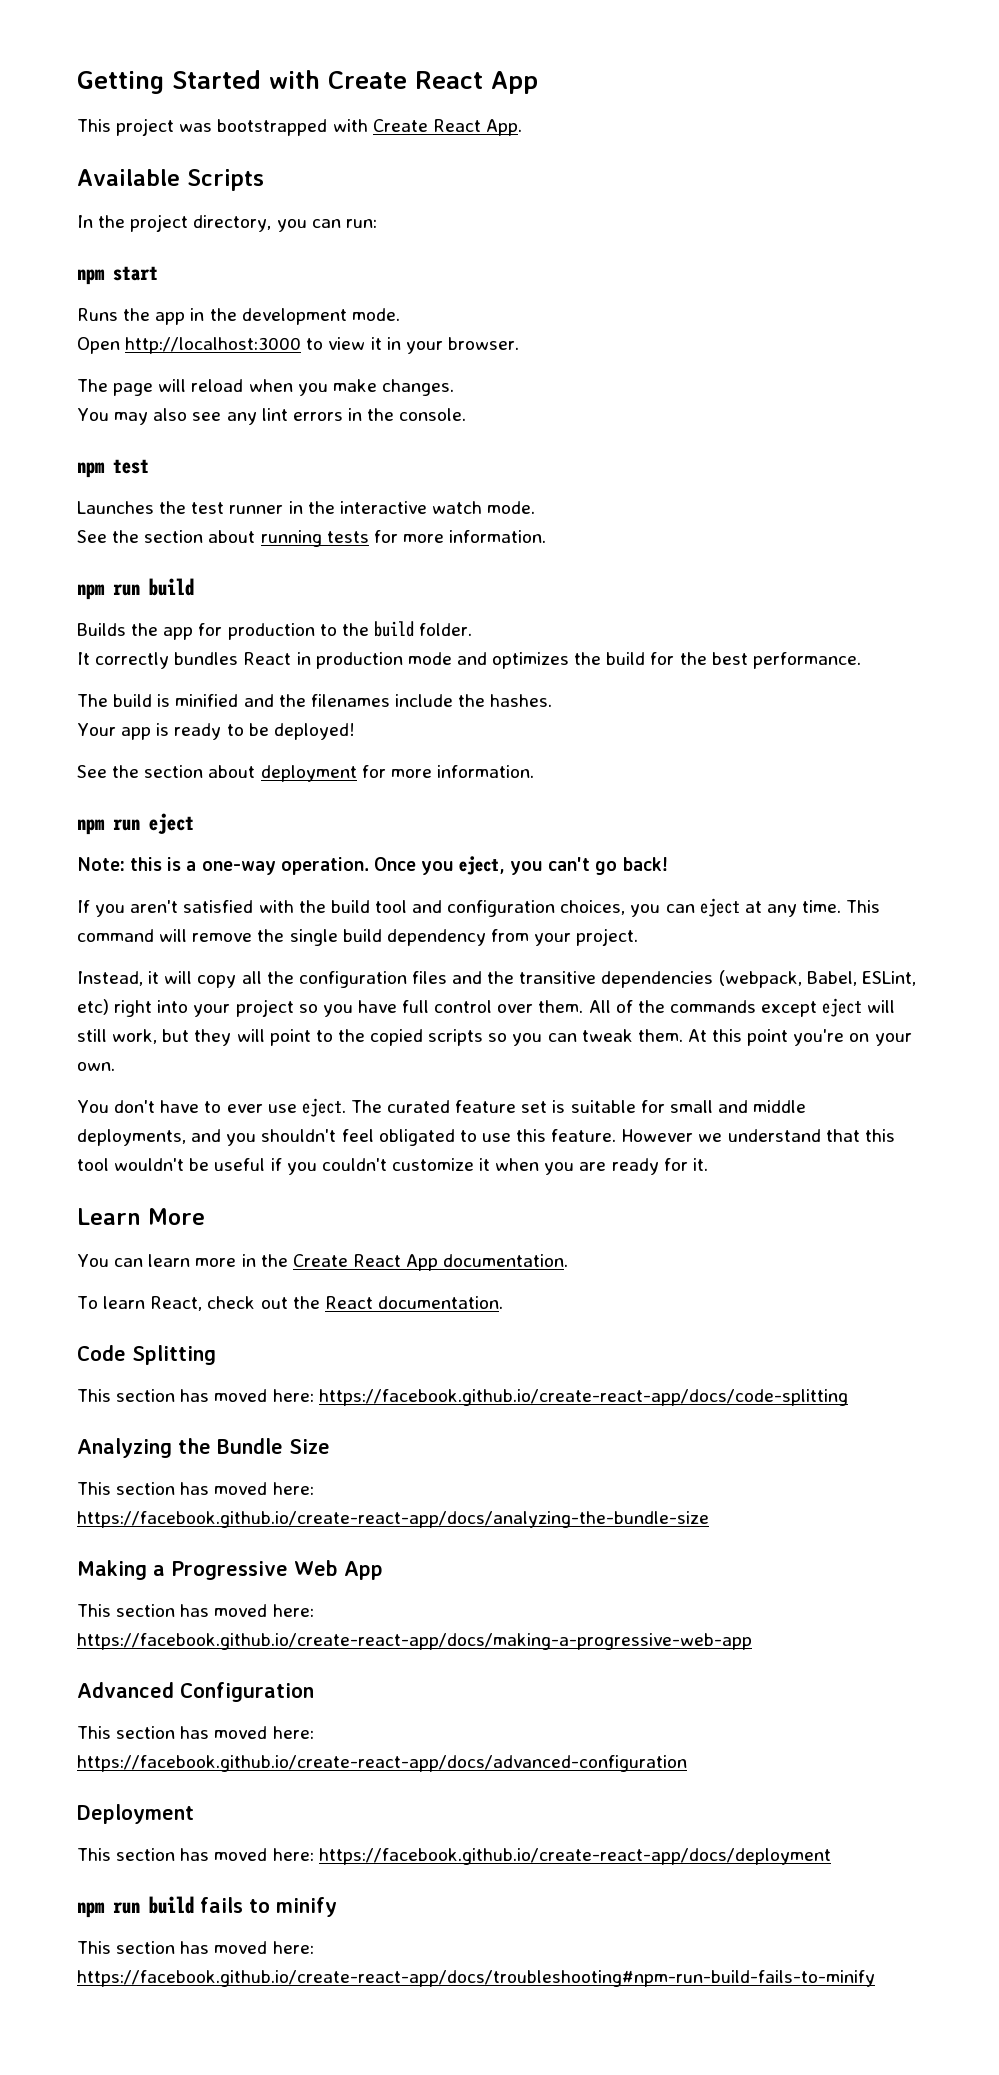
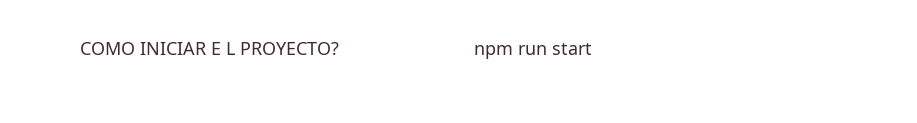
[77,70,538,94] [77,118,522,136] [77,169,264,191] [77,214,377,232] [77,266,158,285] [77,308,400,325] [77,337,519,354] [77,379,454,396] [77,408,467,425] [77,459,149,478] [77,501,536,514] [77,530,547,547] [77,578,194,600] [77,621,473,640] [77,652,861,669] [77,694,553,707] [77,723,355,740] [77,765,534,782] [77,813,194,835] [77,856,668,875] [77,898,881,917] [77,928,639,946] [77,970,916,988] [77,998,896,1017] [77,1029,912,1046] [77,1062,115,1071] [77,1098,807,1117] [77,1129,895,1146] [77,1158,708,1175] [77,1208,205,1225] [77,1254,569,1271] [77,1296,503,1311] [77,1345,216,1365] [77,1389,848,1406] [77,1438,330,1458] [77,1482,314,1495] [77,1511,709,1528] [77,1560,383,1580] [77,1604,314,1617] [77,1633,752,1650] [77,1682,314,1702] [77,1726,314,1739] [77,1755,687,1772] [77,1804,194,1824] [77,1848,831,1865] [77,1896,337,1918] [77,1941,314,1954] [77,1970,875,1987] Getting Started with Create React App // This project was bootstrapped with Create React App. // Available Scripts // In the project directory, you can run: // npm start // Runs the app in the development mode. // Open http://localhost:3000 to view it in your browser. // The page will reload when you make changes. // You may also see any lint errors in the console. // npm test // Launches the test runner in the interactive watch mode. // See the section about running tests for more information. // npm run build // Builds the app for production to the build folder. // It correctly bundles React in production mode and optimizes the build for the best performance. // The build is minified and the filenames include the hashes. // Your app is ready to be deployed! // See the section about deployment for more information. // npm run eject // Note: this is a one-way operation. Once you eject, you can't go back! // If you aren't satisfied with the build tool and configuration choices, you can eject at any time. This command will remove the single build dependency from your project. // Instead, it will copy all the configuration files and the transitive dependencies (webpack, Babel, ESLint, etc) right into your project so you have full control over them. All of the commands except eject will still work, but they will point to the copied scripts so you can tweak them. At this point you're on your own. // You don't have to ever use eject. The curated feature set is suitable for small and middle deployments, and you shouldn't feel obligated to use this feature. However we understand that this tool wouldn't be useful if you couldn't customize it when you are ready for it. // Learn More // You can learn more in the Create React App documentation. // To learn React, check out the React documentation. // Code Splitting // This section has moved here: https://facebook.github.io/create-react-app/docs/code-splitting // Analyzing the Bundle Size // This section has moved here: https://facebook.github.io/create-react-app/docs/analyzing-the-bundle-size // Making a Progressive Web App // This section has moved here: https://facebook.github.io/create-react-app/docs/making-a-progressive-web-app // Advanced Configuration // This section has moved here: https://facebook.github.io/create-react-app/docs/advanced-configuration // Deployment // This section has moved here: https://facebook.github.io/create-react-app/docs/deployment // npm run build fails to minify // This section has moved here: https://facebook.github.io/create-react-app/docs/troubleshooting#npm-run-build-fails-to-minify -> [80,42,339,55] [474,43,592,59] COMO INICIAR E L PROYECTO? // npm run start

